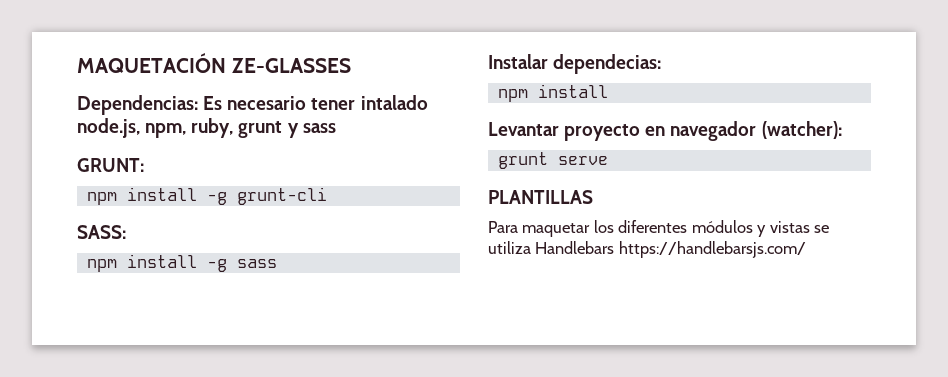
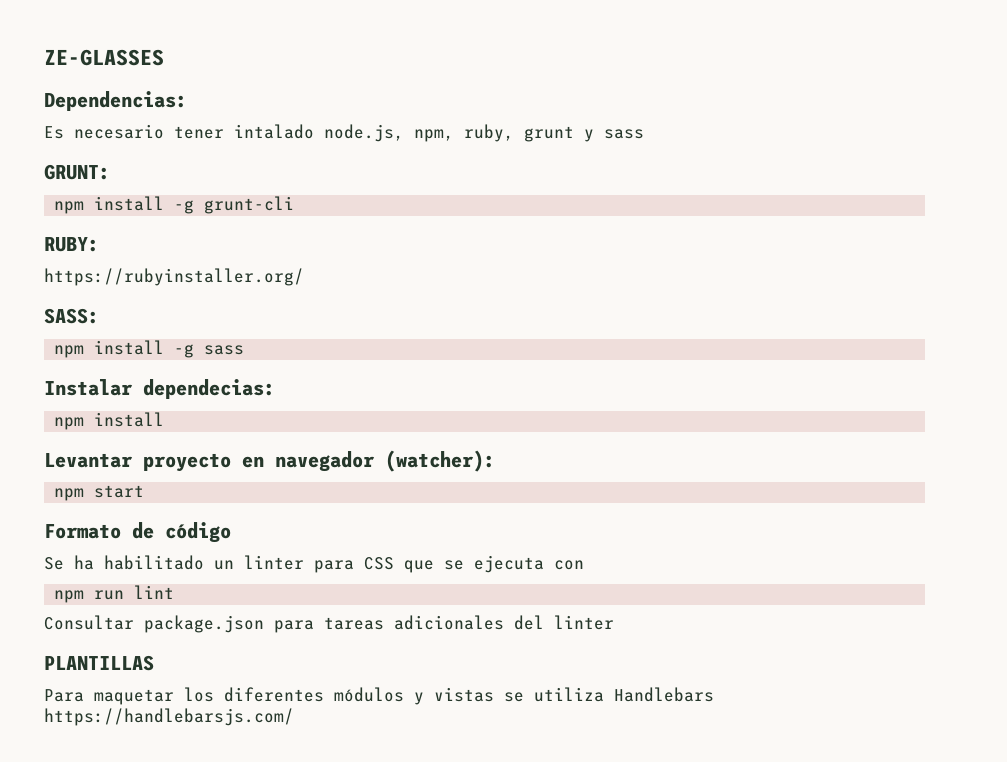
[77,53,226,73] MAQUETACIÓN -> (44, 57) none
(198, 105) none -> (187, 101) //
(327, 196) none -> [44,237,99,252] [44,268,304,286] // RUBY: // https://rubyinstaller.org/
[497,152,608,169] grunt serve -> [54,485,145,501] [44,522,231,543] [44,555,584,573] [54,585,175,603] [44,615,614,633] npm start // Formato de código // Se ha habilitado un linter para CSS que se ejecuta con // npm run lint // Consultar package.json para tareas adicionales del linter

